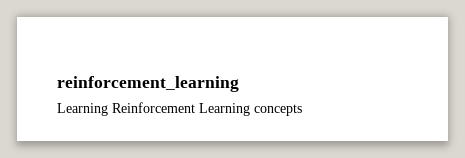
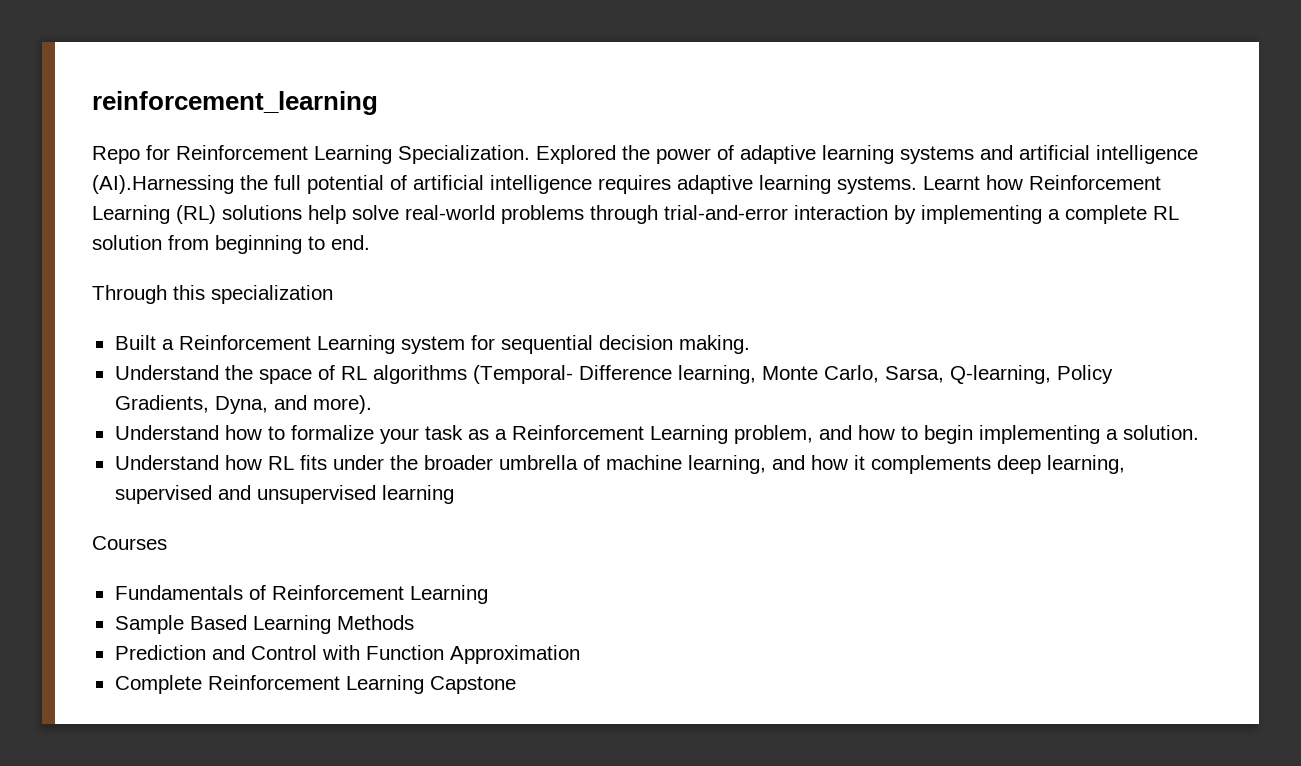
[57,102,302,116] Learning Reinforcement Learning concepts -> [92,145,1198,164] [92,175,1161,194] [92,205,1179,224] [92,235,370,254] [92,285,333,304] [114,335,750,354] [114,365,1113,384] [114,395,372,414] [114,425,1199,444] [114,455,1125,474] [114,485,454,504] [92,536,167,550] [114,585,488,604] [114,615,414,634] [114,645,580,664] [114,675,516,694] Repo for Reinforcement Learning Specialization. Explored the power of adaptive learning systems and artificial intelligence (AI).Harnessing the full potential of artificial intelligence requires adaptive learning systems. Learnt how Reinforcement Learning (RL) solutions help solve real-world problems through trial-and-error interaction by implementing a complete RL solution from beginning to end. // Through this specialization // Built a Reinforcement Learning system for sequential decision making. // Understand the space of RL algorithms (Temporal- Difference learning, Monte Carlo, Sarsa, Q-learning, Policy Gradients, Dyna, and more). // Understand how to formalize your task as a Reinforcement Learning problem, and how to begin implementing a solution. // Understand how RL fits under the broader umbrella of machine learning, and how it complements deep learning, supervised and unsupervised learning // Courses // Fundamentals of Reinforcement Learning // Sample Based Learning Methods // Prediction and Control with Function Approximation // Complete Reinforcement Learning Capstone

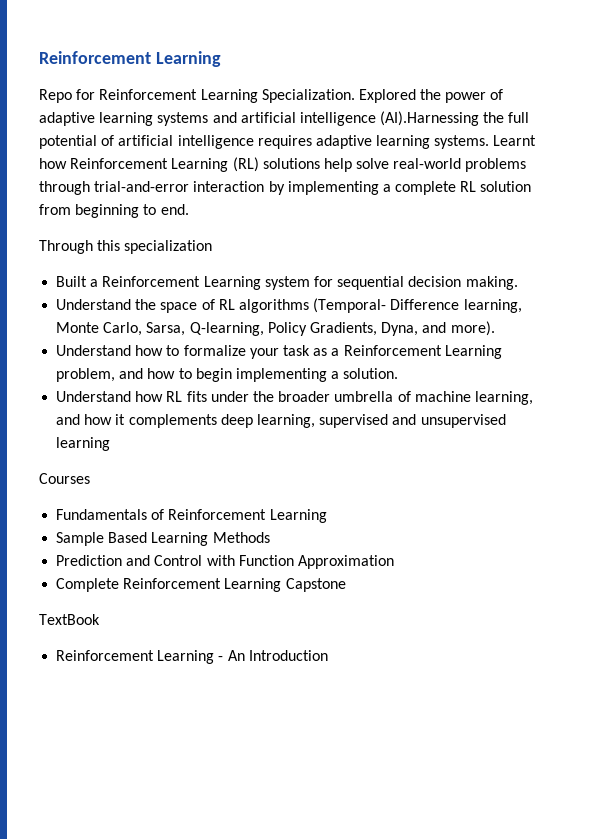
[92,91,378,115] reinforcement_learning -> [39,51,221,67] Reinforcement Learning
(516, 685) none -> [39,614,100,625] [56,650,328,664] // TextBook // Reinforcement Learning - An Introduction

